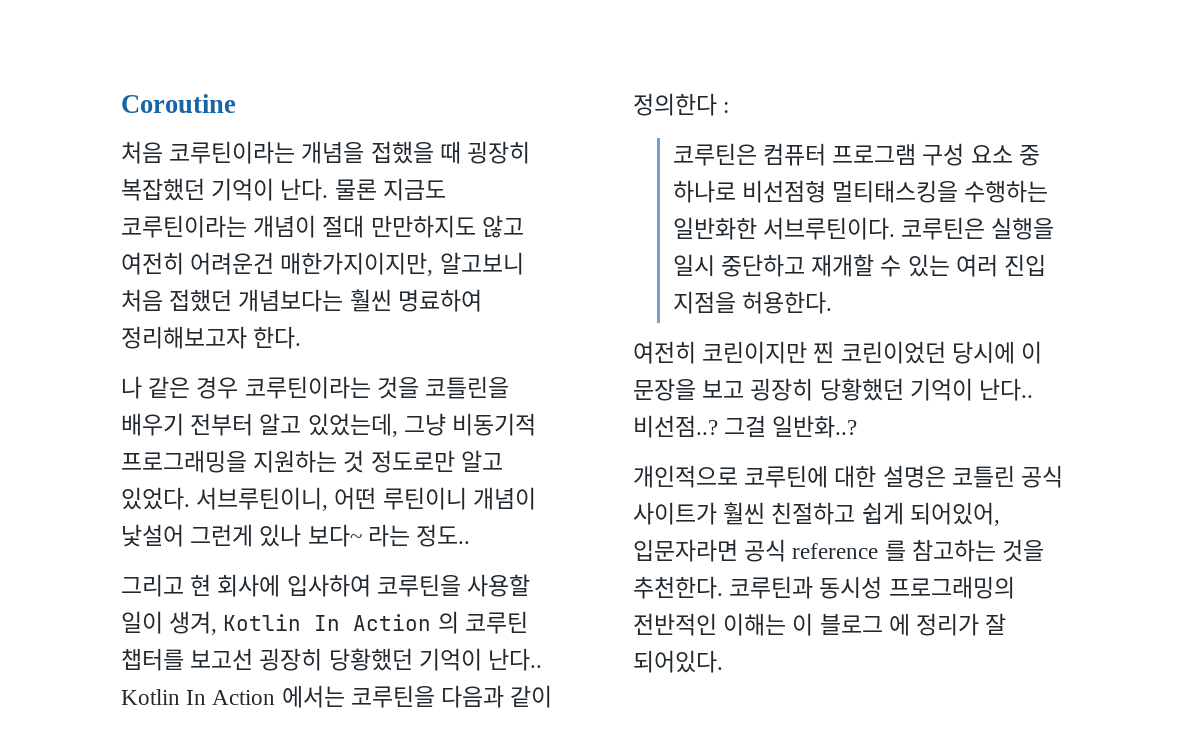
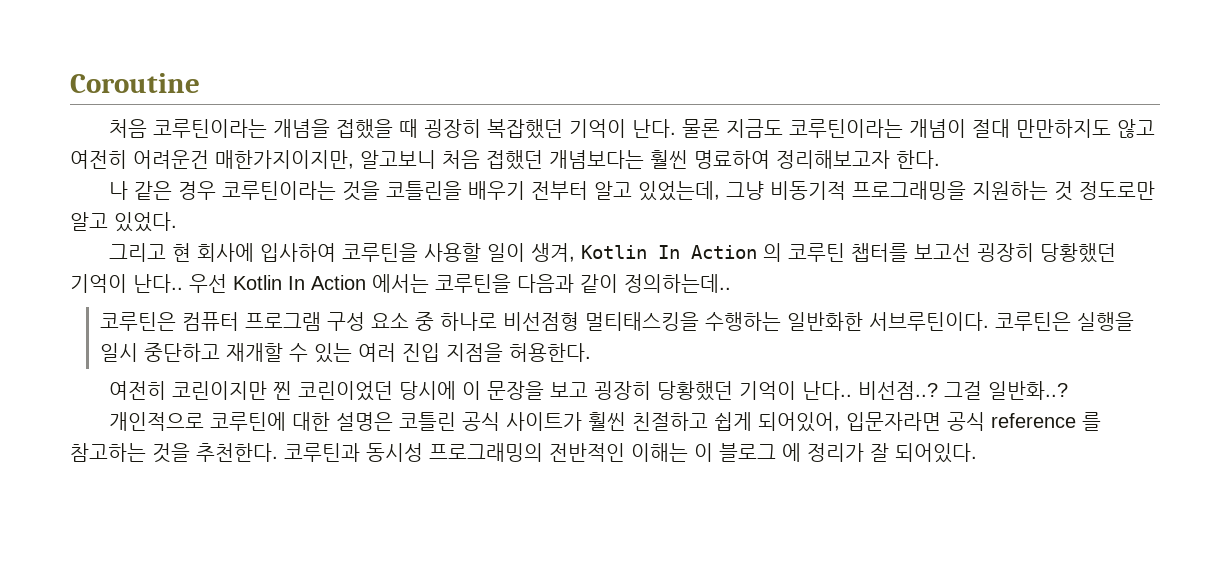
[196,487,536,511] [121,524,471,547] 서브루틴이니, 어떤 루틴이니 개념이 낯설어 그런게 있나 보다~ 라는 정도.. -> (177, 222) none
(543, 659) none -> [189,274,227,293] 우선
[633,93,730,116] 정의한다 : -> [624,274,731,293] 정의하는데..

